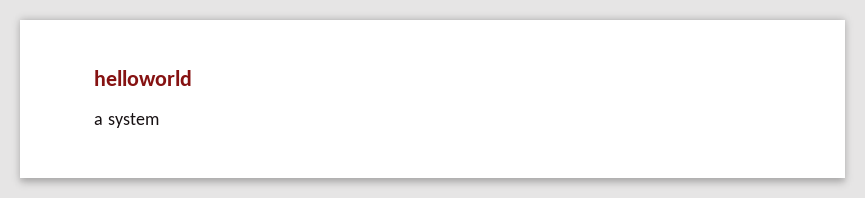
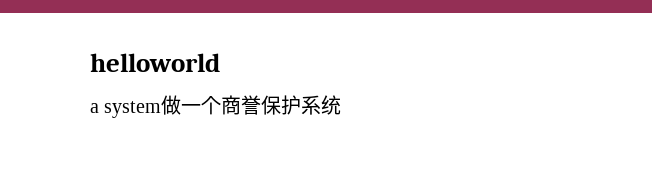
(159, 120) none -> [161,95,342,115] 做一个商誉保护系统

